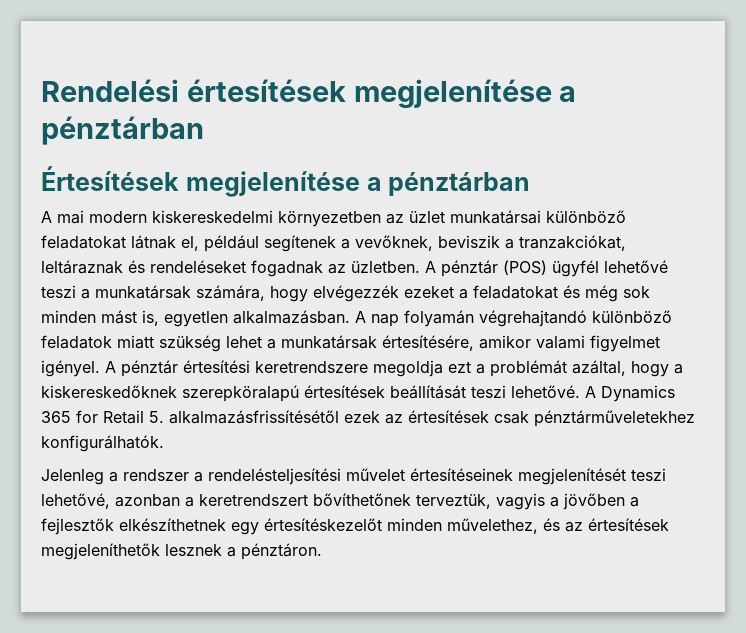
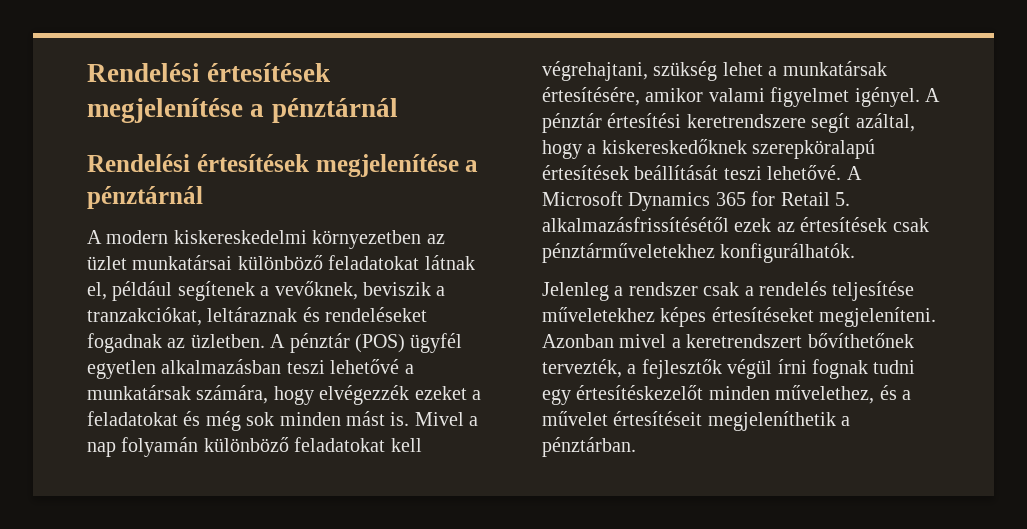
[41,79,577,109] [41,116,204,145] [41,166,531,197] [41,210,84,224] Rendelési értesítések megjelenítése a pénztárban // Értesítések megjelenítése a pénztárban // A mai -> [87,63,331,82] [87,98,398,123] [87,154,479,177] [87,186,203,209] [87,230,102,244] Rendelési értesítések megjelenítése a pénztárnál // Rendelési értesítések megjelenítése a pénztárnál // A
[604,260,668,273] [41,285,76,298] lehetővé teszi -> [87,359,400,379] egyetlen alkalmazásban teszi lehetővé
[142,310,672,327] [41,335,154,349] is, egyetlen alkalmazásban. A nap folyamán végrehajtandó különböző feladatok miatt -> [390,412,479,426] [87,437,422,457] [542,61,648,81] is. Mivel a nap folyamán különböző feladatokat kell végrehajtani,
[373,360,567,377] megoldja ezt a problémát -> [811,113,851,133] segít
(596, 392) none -> [542,191,623,206] Microsoft
[194,468,666,485] [41,493,639,510] [41,518,226,535] a rendelésteljesítési művelet értesítéseinek megjelenítését teszi lehetővé, azonban a keretrendszert bővíthetőnek terveztük, vagyis a jövőben a fejlesztők elkészíthetnek -> [703,281,915,301] [542,307,937,327] [542,333,914,348] [542,359,916,379] csak a rendelés teljesítése műveletekhez képes értesítéseket megjeleníteni. Azonban mivel a keretrendszert bővíthetőnek tervezték, a fejlesztők végül írni fognak tudni
[565,518,669,532] [41,543,322,560] az értesítések megjeleníthetők lesznek a pénztáron. -> [902,390,911,400] [542,411,851,431] [542,437,636,457] a művelet értesítéseit megjeleníthetik a pénztárban.

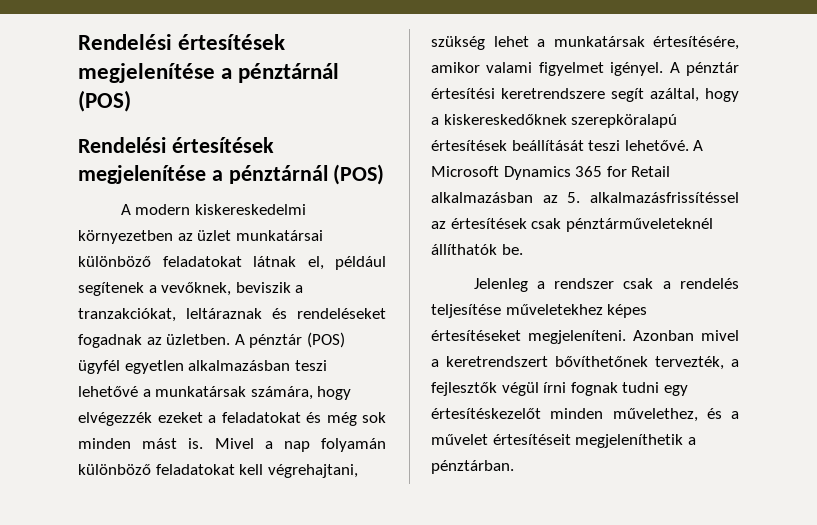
[87,63,331,82] [87,98,398,123] [87,154,479,177] [87,186,203,209] Rendelési értesítések megjelenítése a pénztárnál // Rendelési értesítések megjelenítése a pénztárnál -> [78,34,286,50] [78,63,340,83] [78,90,131,112] [78,137,274,153] [78,164,385,185] Rendelési értesítések megjelenítése a pénztárnál (POS) // Rendelési értesítések megjelenítése a pénztárnál (POS)
[835,192,850,206] [542,217,929,232] [542,243,856,263] 5. alkalmazásfrissítésétől ezek az értesítések csak pénztárműveletekhez konfigurálhatók. -> [431,192,739,203] [431,218,713,232] [431,244,523,255] alkalmazásban az 5. alkalmazásfrissítéssel az értesítések csak pénztárműveleteknél állíthatók be.

